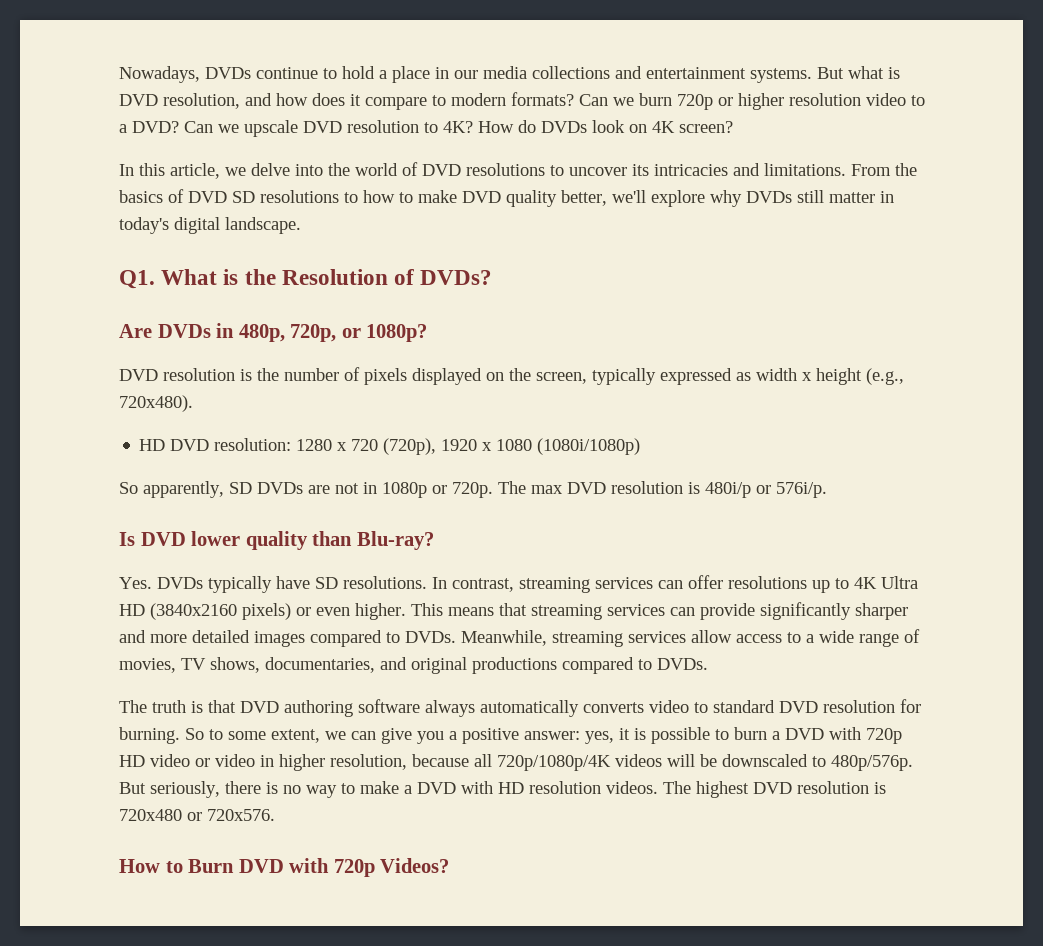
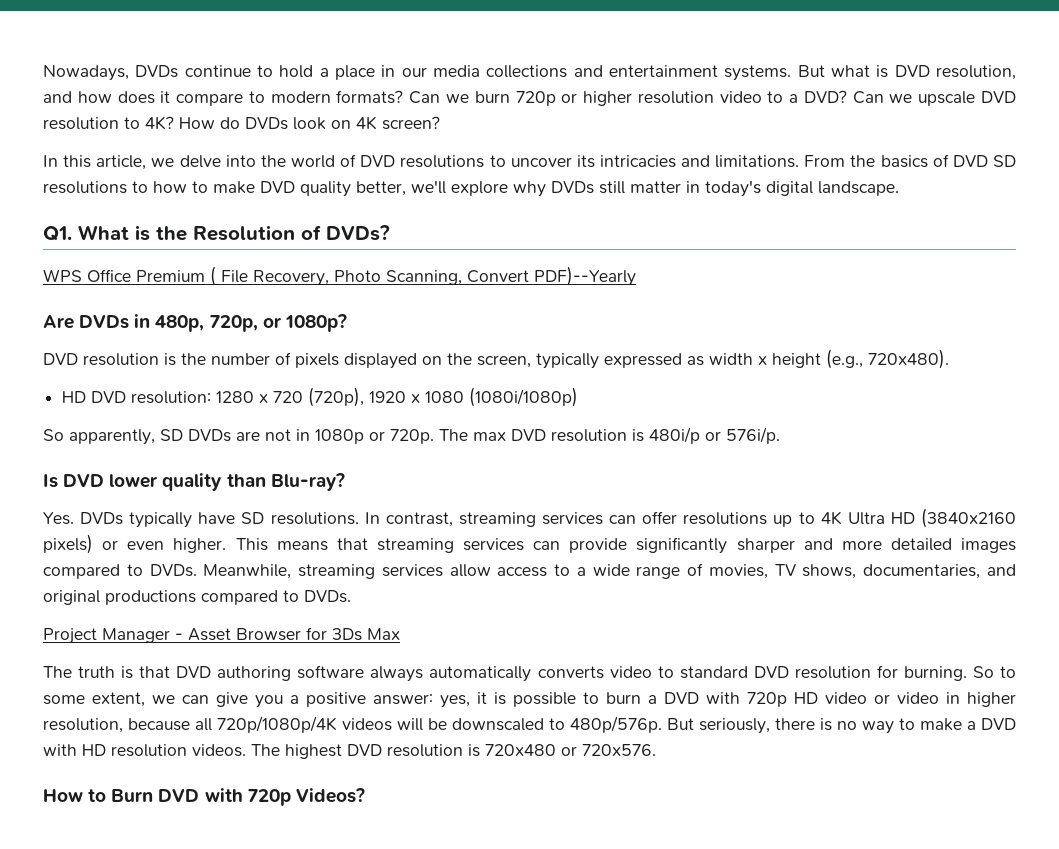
(493, 277) none -> [43,266,636,286] // WPS Office Premium ( File Recovery, Photo Scanning, Convert PDF)--Yearly
(708, 664) none -> [43,627,400,644] // Project Manager - Asset Browser for 3Ds Max

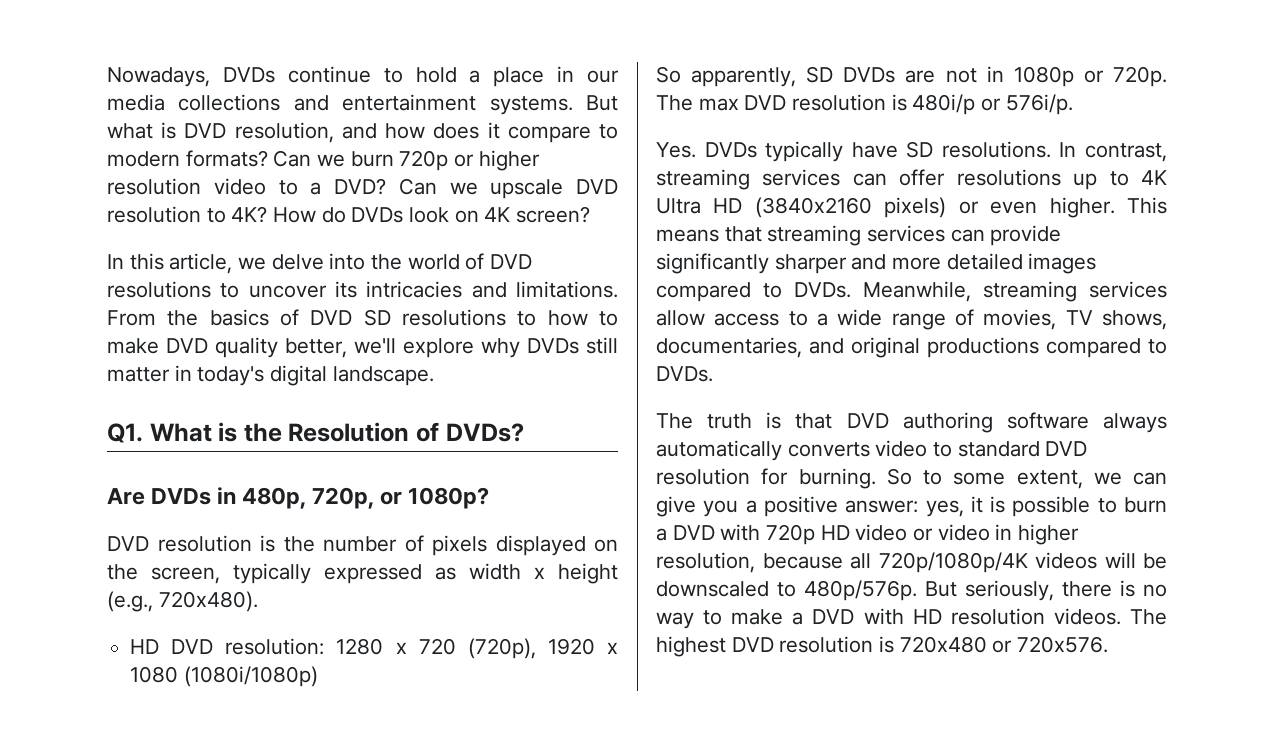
[43,266,636,286] // WPS Office Premium ( File Recovery, Photo Scanning, Convert PDF)--Yearly -> (524, 432) none
[43,473,345,491] // Is DVD lower quality than Blu-ray? -> (1073, 104) none
[43,627,400,644] // Project Manager - Asset Browser for 3Ds Max -> (713, 374) none
[43,788,365,806] // How to Burn DVD with 720p Videos? -> (1109, 644) none

